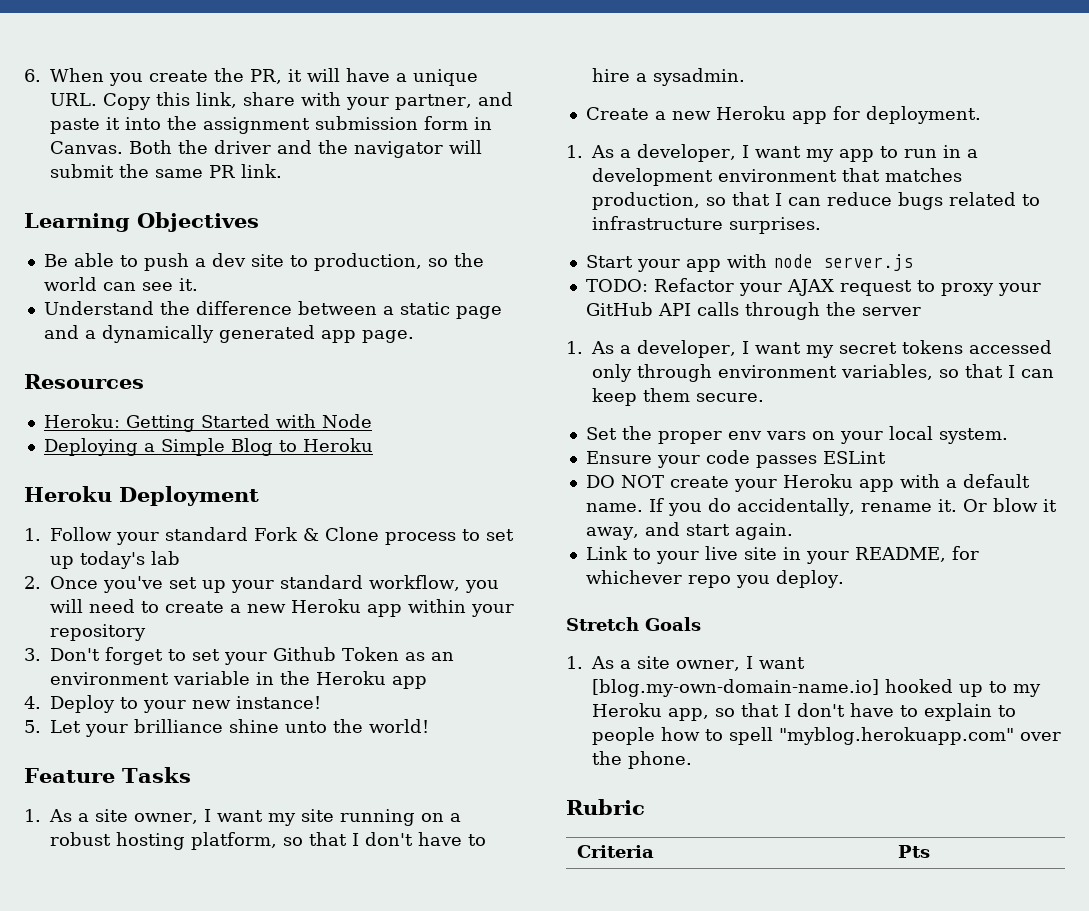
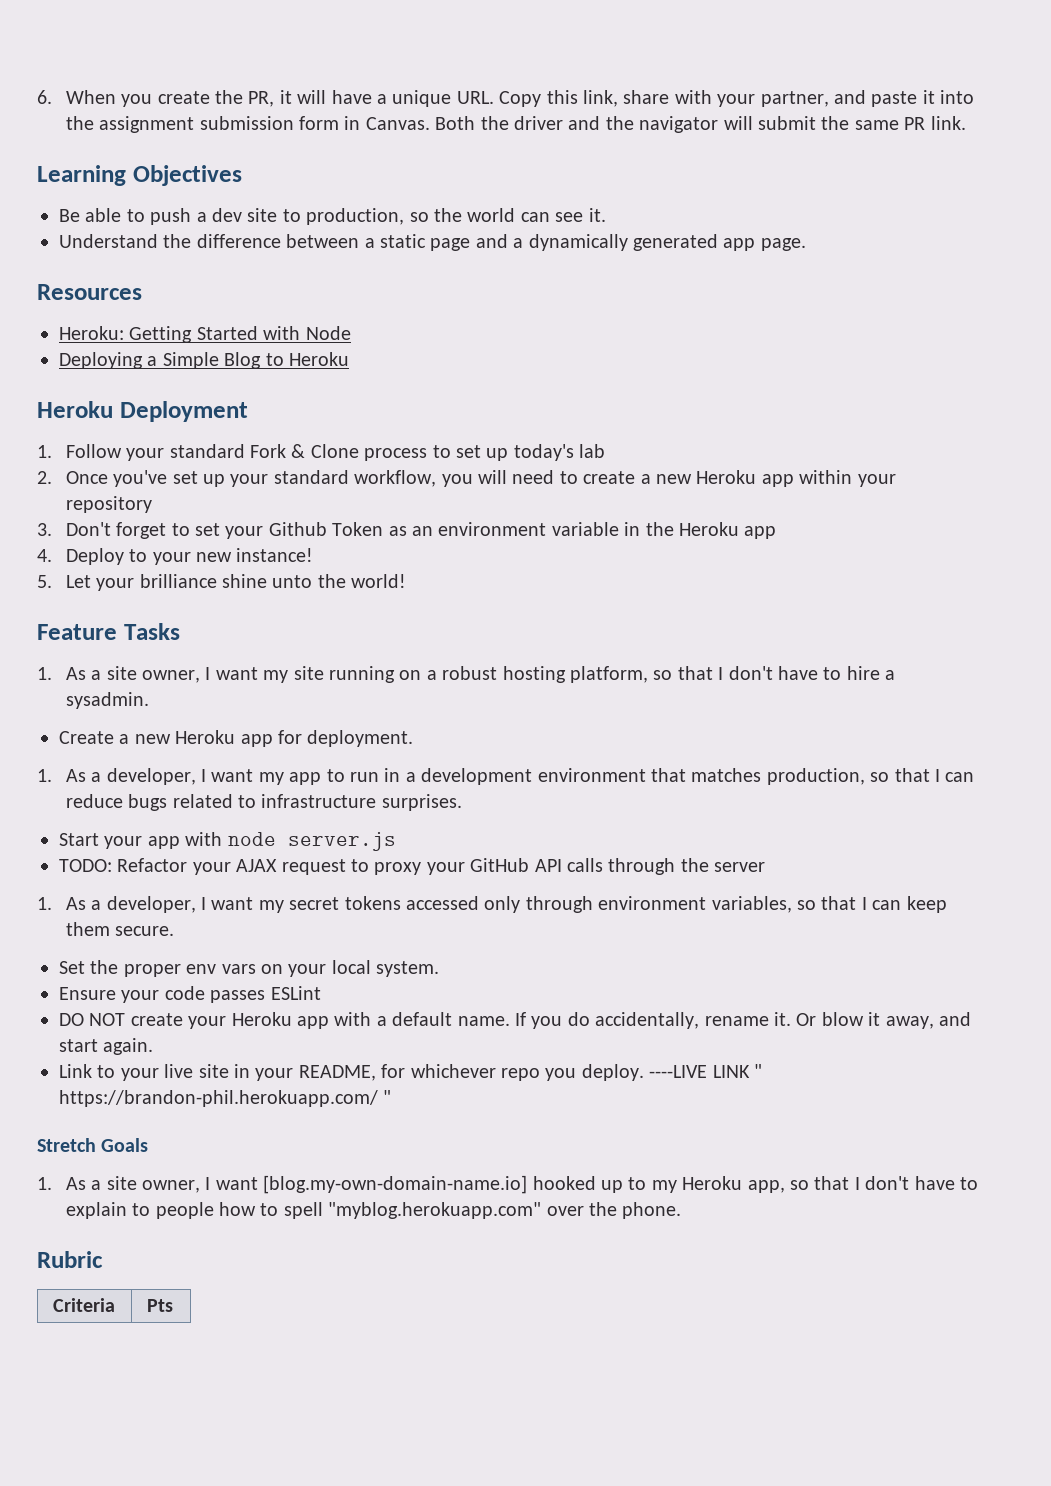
(844, 579) none -> [649,1064,762,1078] [59,1090,392,1107] ----LIVE LINK " https://brandon-phil.herokuapp.com/ "

